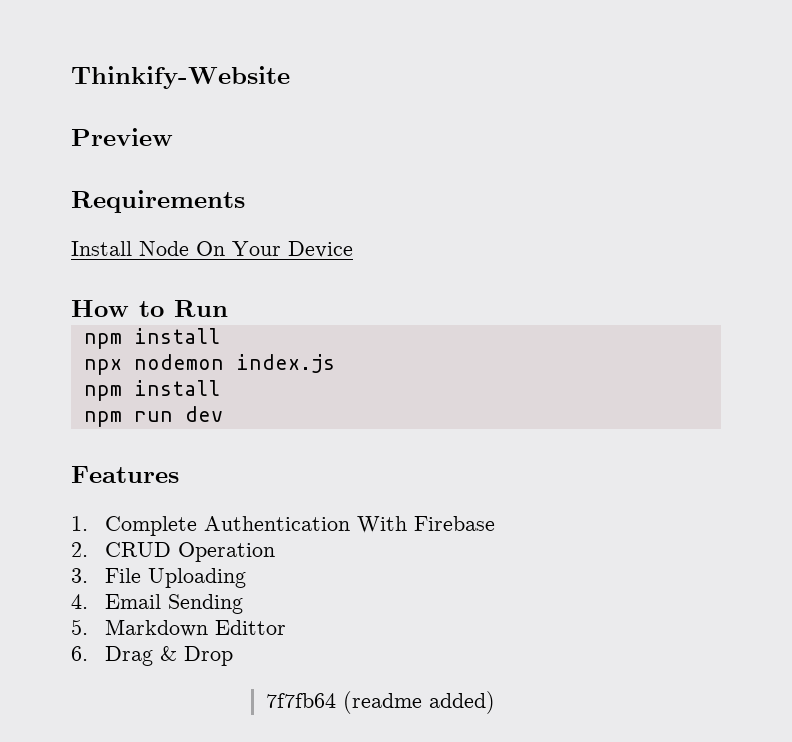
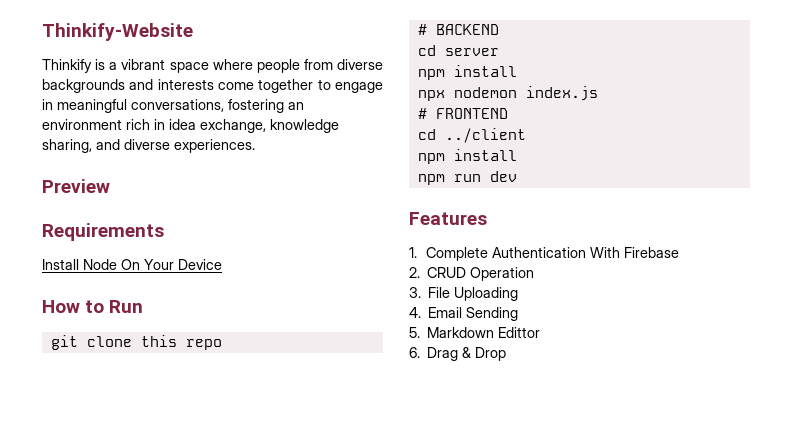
(290, 77) none -> [42,59,383,73] [42,79,383,93] [42,99,304,113] [42,119,339,133] [42,139,255,153] // Thinkify is a vibrant space where people from diverse backgrounds and interests come together to engage in meaningful conversations, fostering an environment rich in idea exchange, knowledge sharing, and diverse experiences.
(228, 308) none -> [50,335,222,350] [417,24,499,35] [417,45,499,56] // git clone this repo // # BACKEND // cd server
(335, 363) none -> [417,108,508,119] [417,128,526,143] // # FRONTEND // cd ../client
[266,691,495,714] // 7f7fb64 (readme added) -> (507, 354) none

